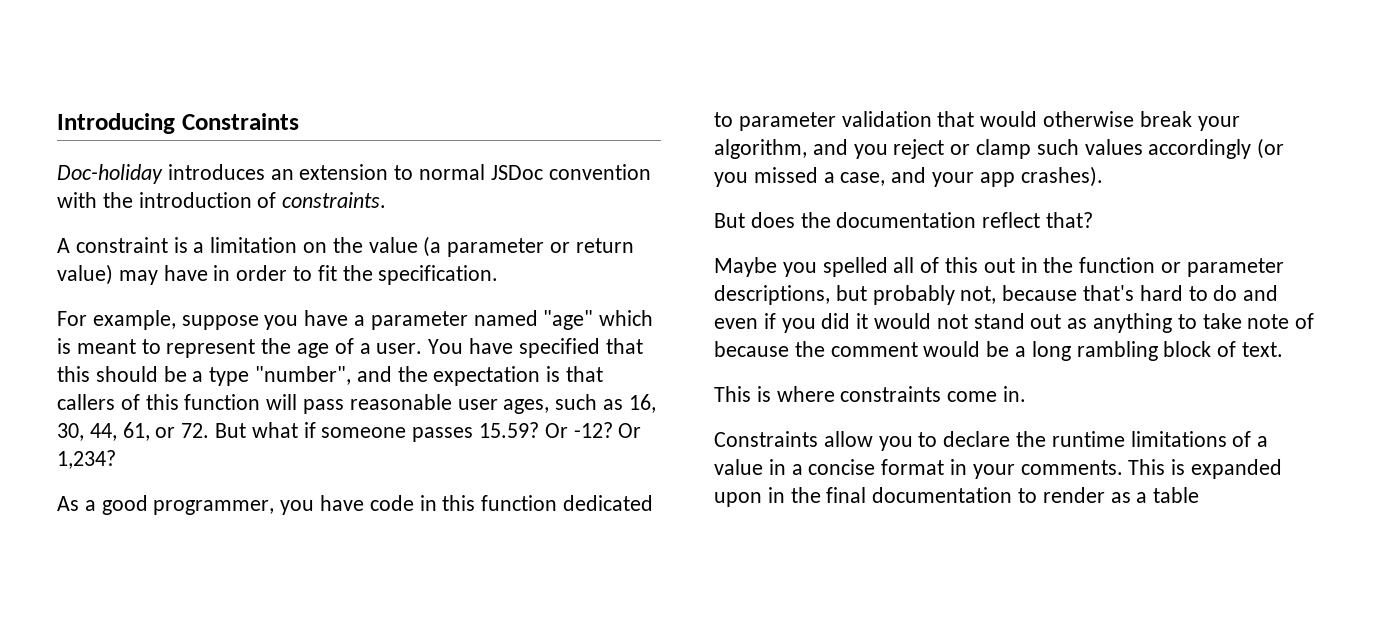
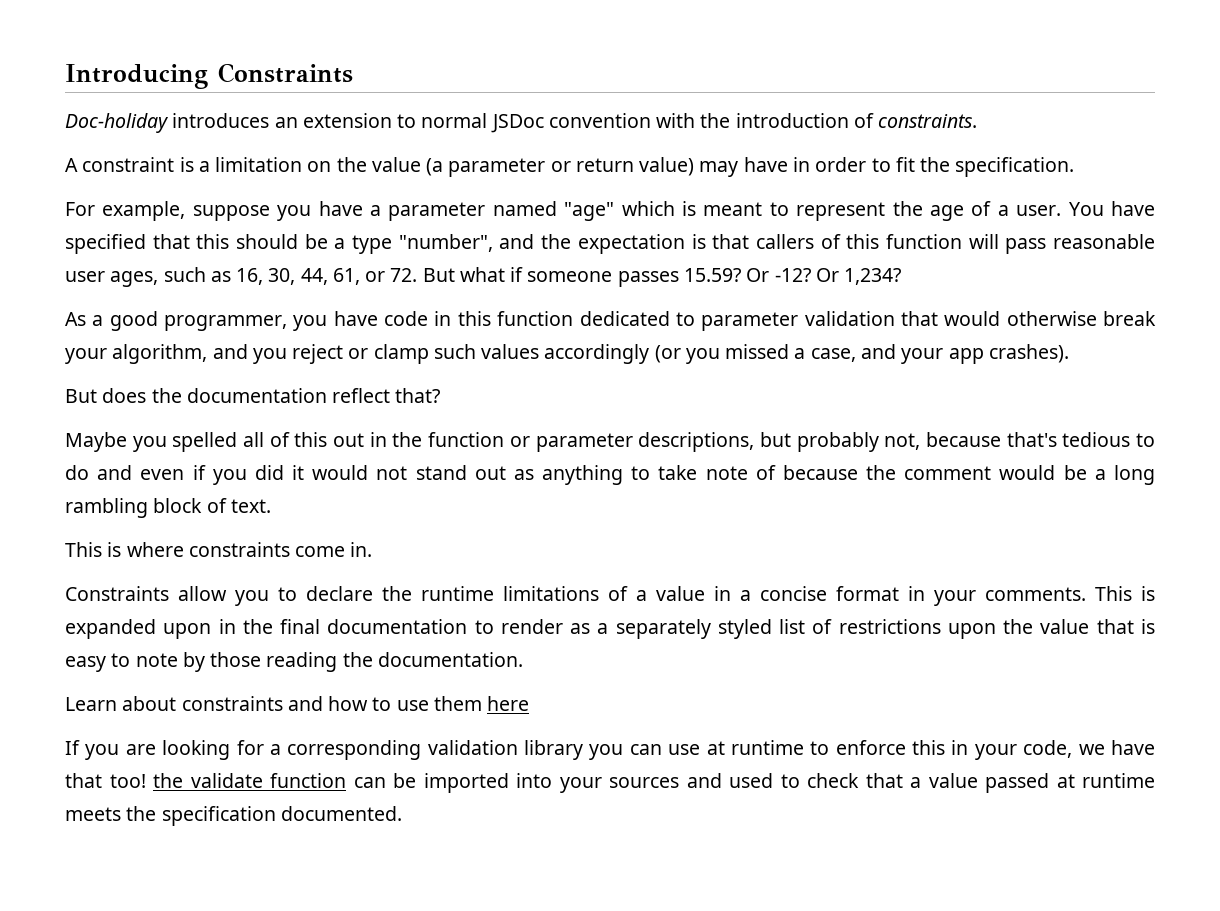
[1139,285,1183,301] hard -> [1062,432,1131,447] tedious
[1153,487,1200,503] table -> [615,619,1156,639] [65,652,523,672] [65,696,530,711] [65,740,1156,760] [65,773,1155,793] [65,806,402,826] separately styled list of restrictions upon the value that is easy to note by those reading the documentation. // Learn about constraints and how to use them here // If you are looking for a corresponding validation library you can use at runtime to enforce this in your code, we have that too! the validate function can be imported into your sources and used to check that a value passed at runtime meets the specification documented.

